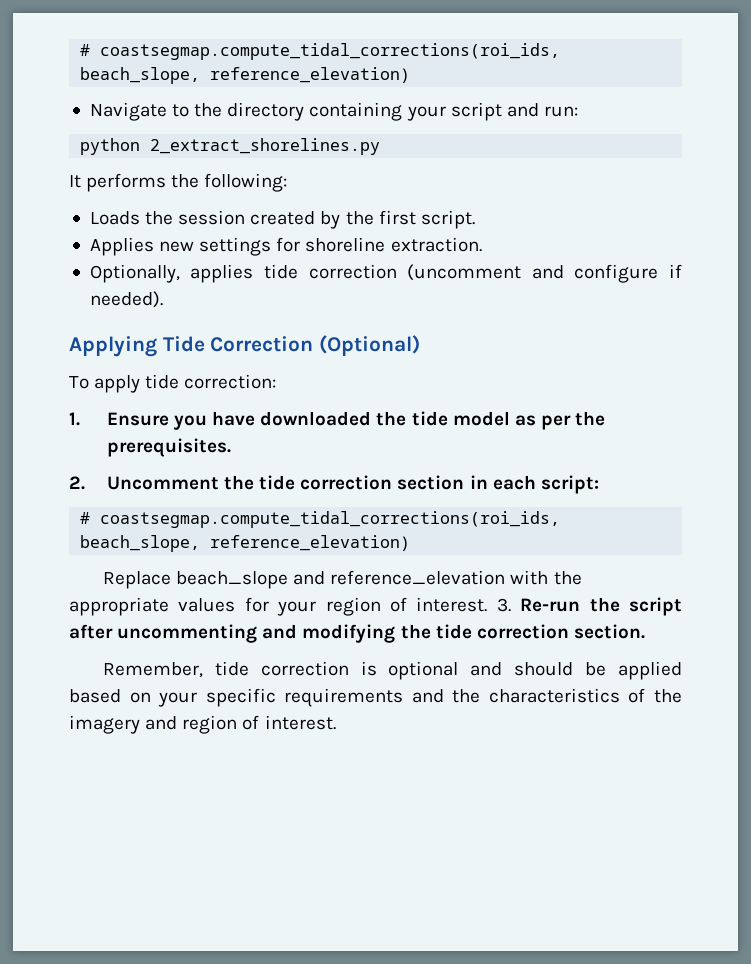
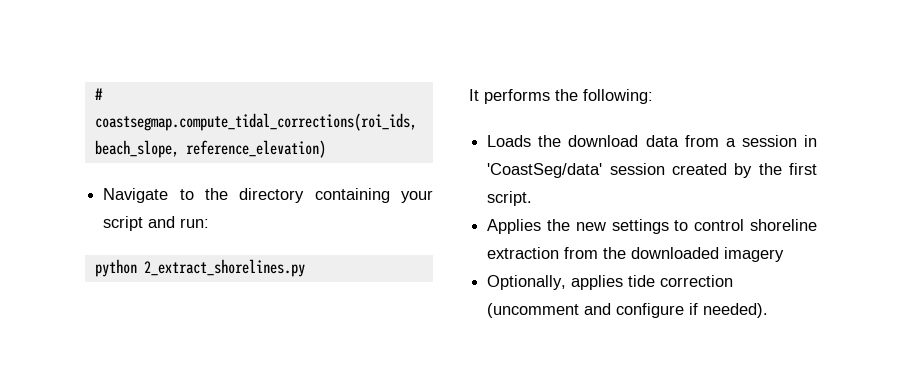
(174, 218) none -> [568,135,817,147] [487,163,603,178] download data from a session in 'CoastSeg/data'
(154, 246) none -> [546,219,570,231] the
[276,237,482,252] for shoreline extraction. -> [674,219,817,231] [487,247,785,262] to control shoreline extraction from the downloaded imagery
[69,335,421,357] [69,374,277,393] [69,411,606,430] [106,438,231,457] [69,475,599,494] [80,511,561,528] [80,535,411,552] [102,570,582,589] [69,597,682,616] [69,624,645,643] [102,661,682,680] [69,688,682,707] [69,715,336,734] // Applying Tide Correction (Optional) // To apply tide correction: // 1. Ensure you have downloaded the tide model as per the prerequisites. // 2. Uncomment the tide correction section in each script: // # coastsegmap.compute_tidal_corrections(roi_ids, beach_slope, reference_elevation) // Replace beach_slope and reference_elevation with the appropriate values for your region of interest. 3. Re-run the script after uncommenting and modifying the tide correction section. // Remember, tide correction is optional and should be applied based on your specific requirements and the characteristics of the imagery and region of interest. -> (769, 310) none

